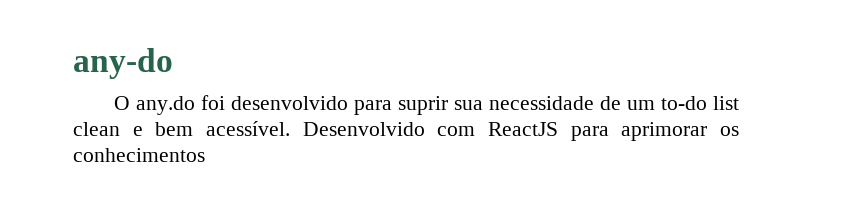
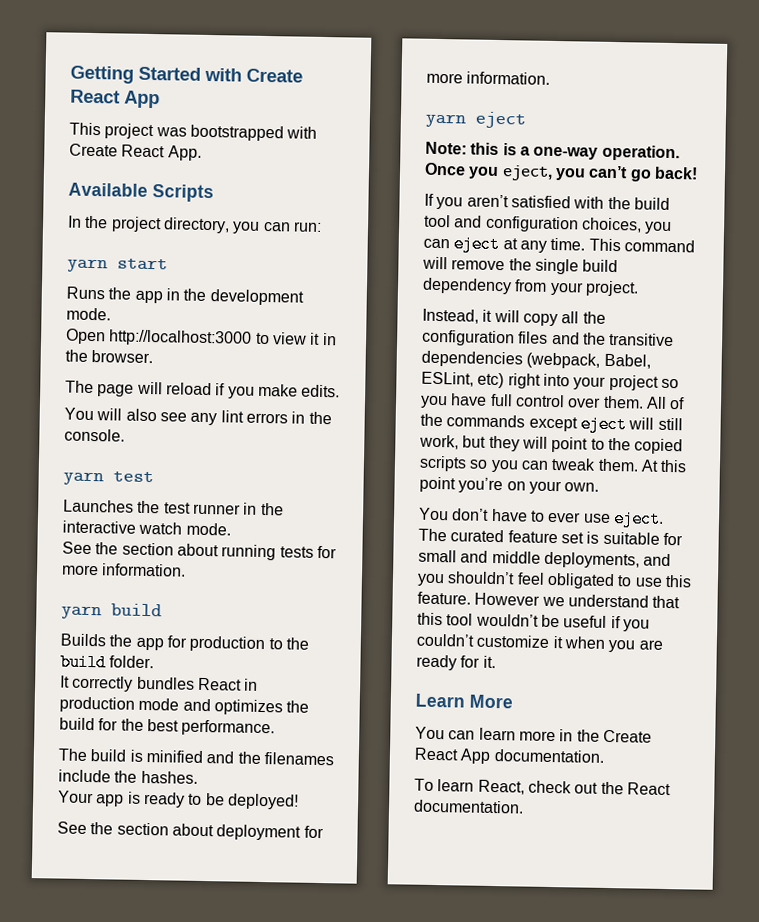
[73,48,173,79] [113,95,740,115] [73,121,739,141] [73,148,205,162] any-do // O any.do foi desenvolvido para suprir sua necessidade de um to-do list clean e bem acessível. Desenvolvido com ReactJS para aprimorar os conhecimentos -> [70,65,303,84] [70,89,160,109] [69,122,318,142] [69,143,202,161] [68,182,214,203] [67,215,322,234] [67,258,168,273] [66,286,304,306] [66,307,111,321] [65,328,337,347] [65,349,154,364] [65,380,341,399] [64,407,332,426] [64,428,125,442] [63,471,154,486] [63,499,284,516] [62,520,231,536] [62,541,337,561] [61,563,187,577] [61,603,162,620] [60,633,309,653] [60,653,155,672] [60,675,259,692] [59,696,310,716] [59,717,276,737] [58,748,334,766] [58,769,198,784] [58,790,299,810] [57,821,324,841] [426,71,551,85] [425,111,527,129] [425,141,680,162] [424,162,698,182] [424,193,670,210] [424,214,673,235] [423,235,695,254] [422,256,619,275] [422,277,639,297] [422,308,606,327] [422,329,675,347] [421,350,651,369] [421,371,679,391] [420,393,686,410] [420,413,683,434] [419,434,684,455] [419,455,688,473] [419,476,600,495] [418,507,664,528] [418,528,683,546] [418,549,672,569] [417,571,692,590] [417,591,681,609] [417,612,650,632] [416,633,663,653] [416,654,496,671] [415,693,513,709] [415,726,652,743] [414,747,605,764] [414,778,671,796] [413,799,524,814] Getting Started with Create React App // This project was bootstrapped with Create React App. // Available Scripts // In the project directory, you can run: // yarn start // Runs the app in the development mode. // Open http://localhost:3000 to view it in the browser. // The page will reload if you make edits. // You will also see any lint errors in the console. // yarn test // Launches the test runner in the interactive watch mode. // See the section about running tests for more information. // yarn build // Builds the app for production to the build folder. // It correctly bundles React in production mode and optimizes the build for the best performance. // The build is minified and the filenames include the hashes. // Your app is ready to be deployed! // See the section about deployment for more information. // yarn eject // Note: this is a one-way operation. Once you eject, you can’t go back! // If you aren’t satisfied with the build tool and configuration choices, you can eject at any time. This command will remove the single build dependency from your project. // Instead, it will copy all the configuration files and the transitive dependencies (webpack, Babel, ESLint, etc) right into your project so you have full control over them. All of the commands except eject will still work, but they will point to the copied scripts so you can tweak them. At this point you’re on your own. // You don’t have to ever use eject. The curated feature set is suitable for small and middle deployments, and you shouldn’t feel obligated to use this feature. However we understand that this tool wouldn’t be useful if you couldn’t customize it when you are ready for it. // Learn More // You can learn more in the Create React App documentation. // To learn React, check out the React documentation.

